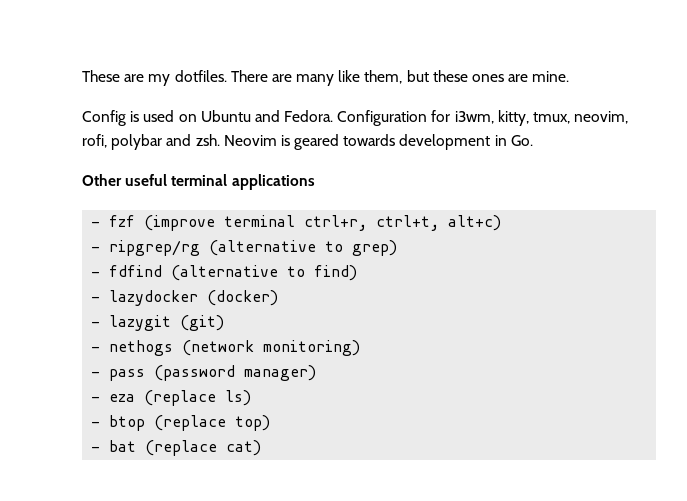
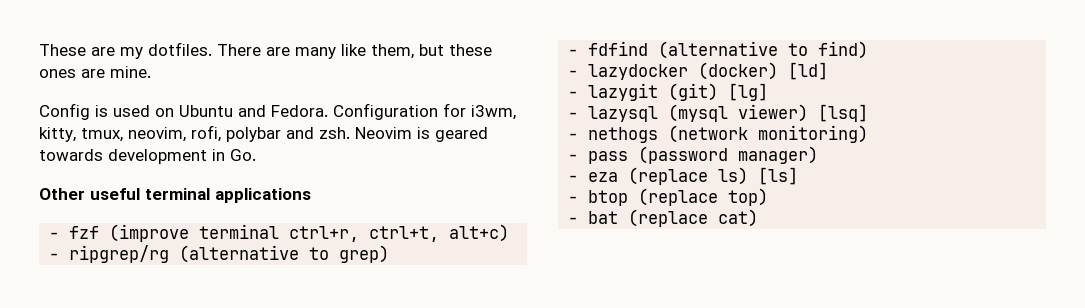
(279, 298) none -> [788,62,829,80] [ld]
(225, 323) none -> [728,83,769,101] [568,104,869,122] [lg] // - lazysql (mysql viewer) [lsq]
(252, 398) none -> [758,167,799,185] [ls]

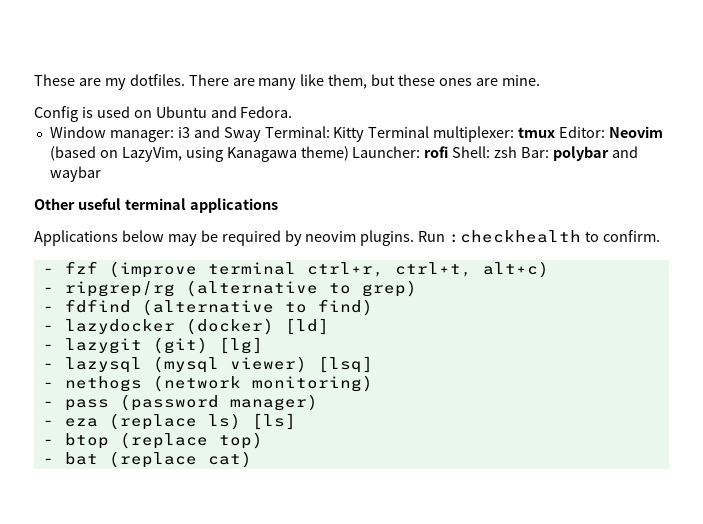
[333,103,516,120] [39,125,488,142] [39,149,256,164] [39,188,311,203] Configuration for i3wm, kitty, tmux, neovim, rofi, polybar and zsh. Neovim is geared towards development in Go. // Other useful terminal applications -> [49,126,664,142] [49,146,638,162] [49,166,101,182] [34,198,278,213] [34,230,661,246] // Window manager: i3 and Sway Terminal: Kitty Terminal multiplexer: tmux Editor: Neovim (based on LazyVim, using Kanagawa theme) Launcher: rofi Shell: zsh Bar: polybar and waybar // Other useful terminal applications // Applications below may be required by neovim plugins. Run :checkhealth to confirm.

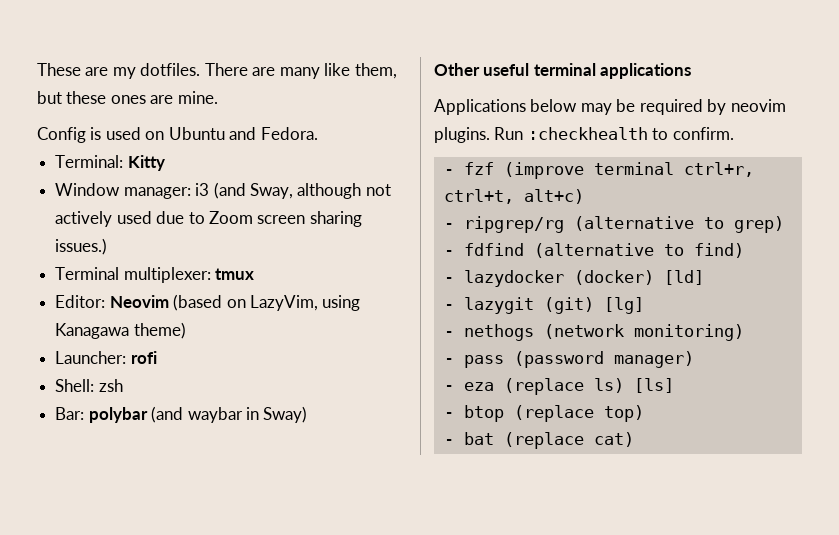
(293, 112) none -> [55,155,165,171] // Terminal: Kitty
[193,126,365,142] and Sway Terminal: Kitty -> [213,182,391,199] [55,211,362,227] [55,238,108,255] (and Sway, although not actively used due to Zoom screen sharing issues.) //
(556, 132) none -> (255, 274) //
(349, 153) none -> (186, 330) //
(449, 152) none -> (157, 357) //
(518, 152) none -> (123, 385) //
[611,146,638,158] and -> [151,406,184,423] (and
(101, 174) none -> [245,406,308,423] in Sway)
[42,356,373,373] // - lazysql (mysql viewer) [lsq] -> (644, 305) none

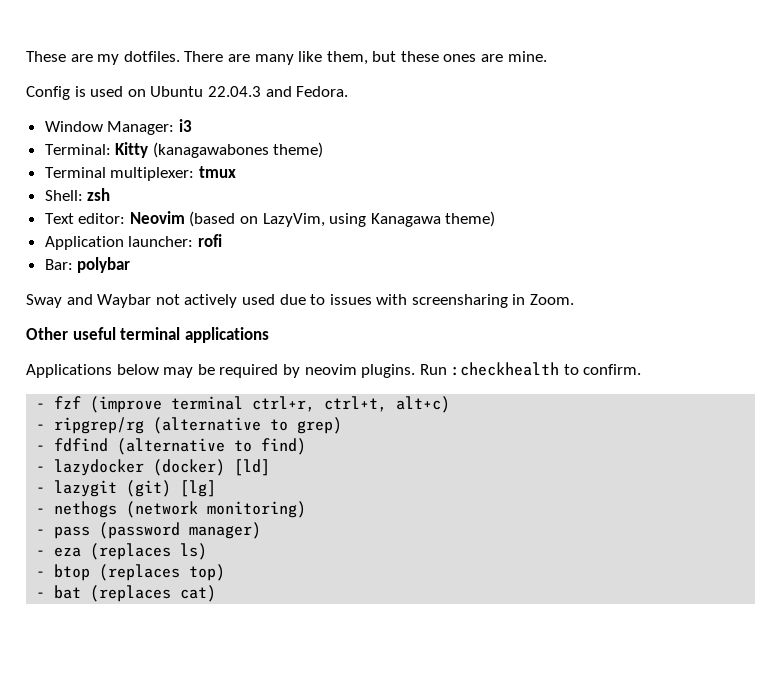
(225, 133) none -> [207,86,261,97] 22.04.3
(318, 133) none -> [44,119,192,135] // Window Manager: i3
[55,182,391,199] [55,211,362,227] [55,238,108,255] // Window manager: i3 (and Sway, although not actively used due to Zoom screen sharing issues.) -> [152,142,324,158] (kanagawabones theme)
[55,295,106,308] Editor: -> [44,188,111,201] [44,213,126,224] Shell: zsh // Text editor:
[55,351,127,364] Launcher: -> [44,236,194,250] Application launcher:
[55,379,123,392] // Shell: zsh -> (222, 240) none
[151,406,308,423] (and waybar in Sway) -> [26,294,575,308] // Sway and Waybar not actively used due to issues with screensharing in Zoom.
[503,378,584,395] (replace -> [90,543,172,560] (replaces
[633,378,674,393] [ls] -> (208, 551) none
[513,405,594,422] (replace -> [99,564,181,581] (replaces
[503,432,584,449] (replace -> [90,585,172,602] (replaces

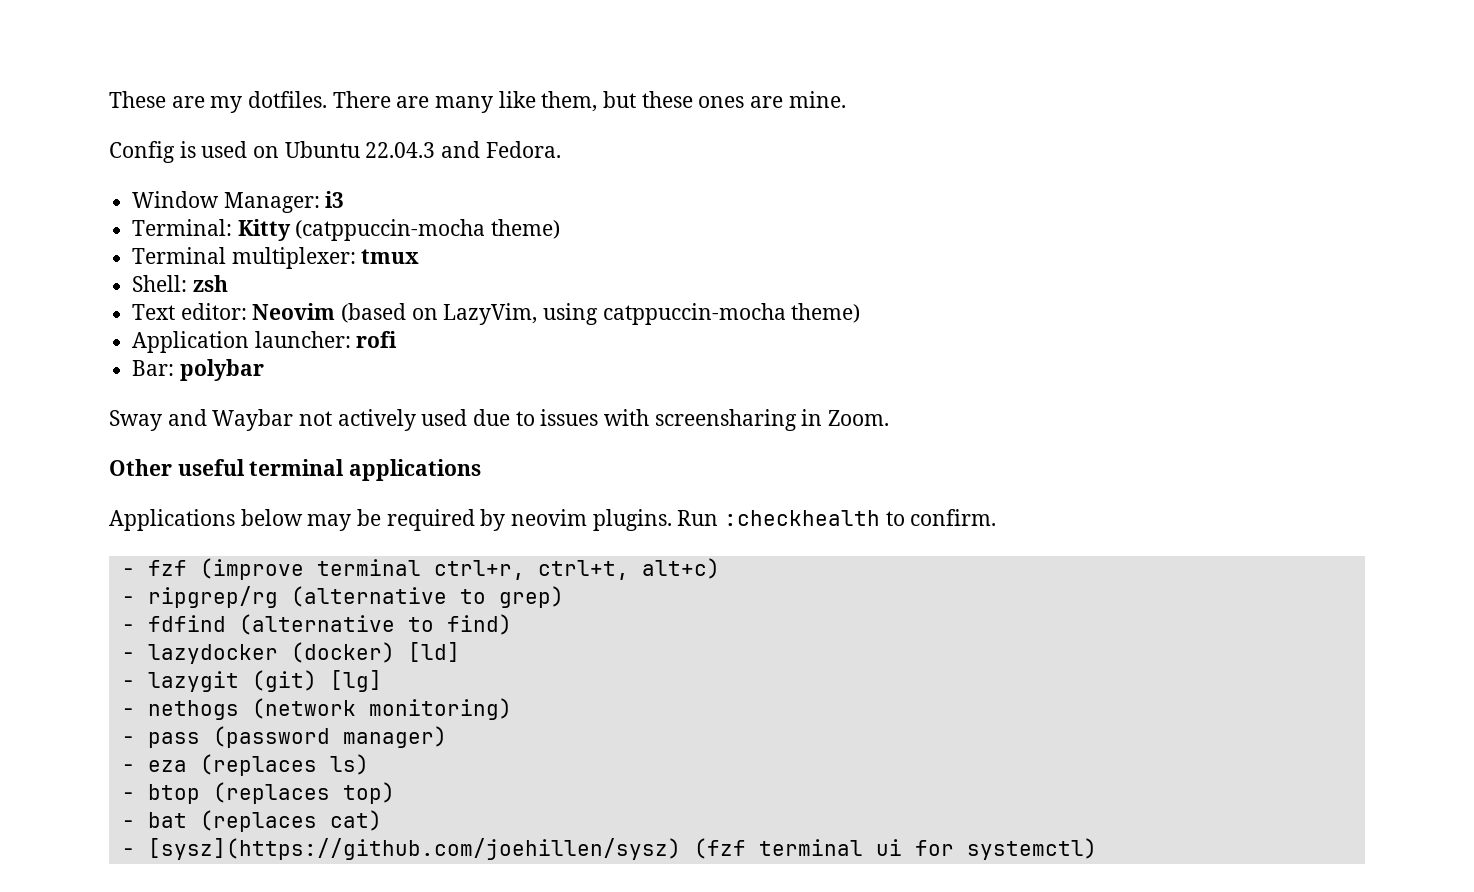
[152,142,269,158] (kanagawabones -> [295,219,486,241] (catppuccin-mocha
[370,213,441,227] Kanagawa -> [602,303,786,325] catppuccin-mocha
(217, 593) none -> [121,838,1097,860] // - [sysz](https://github.com/joehillen/sysz) (fzf terminal ui for systemctl)

